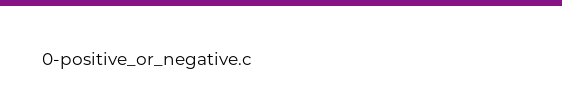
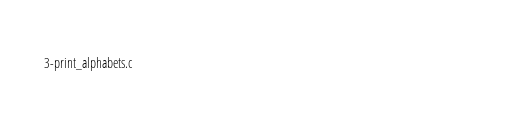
[42,52,252,69] 0-positive_or_negative.c -> [44,57,133,71] 3-print_alphabets.c

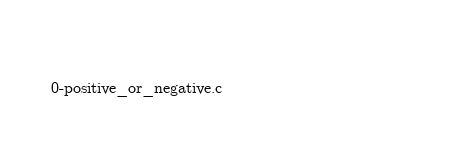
[44,57,133,71] 3-print_alphabets.c -> [51,82,222,97] 0-positive_or_negative.c

